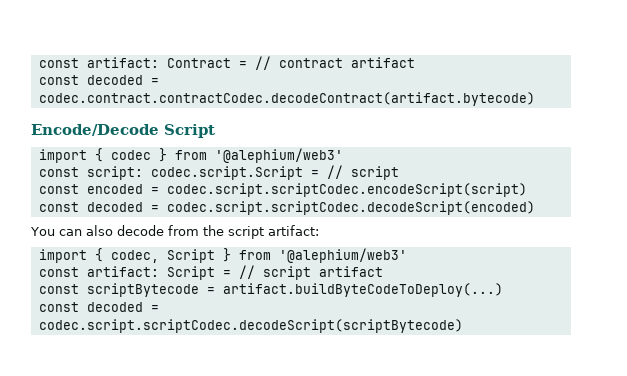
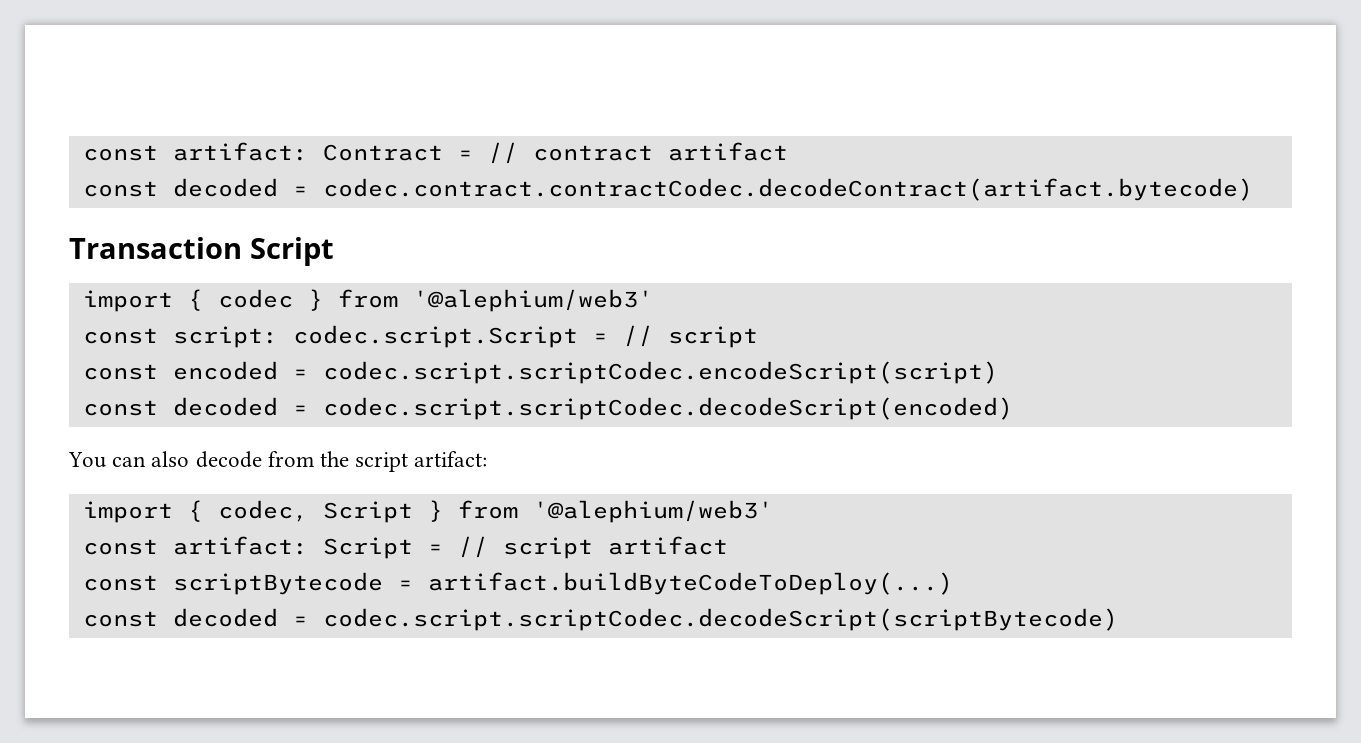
[31,124,159,136] Encode/Decode -> [69,237,242,259] Transaction

